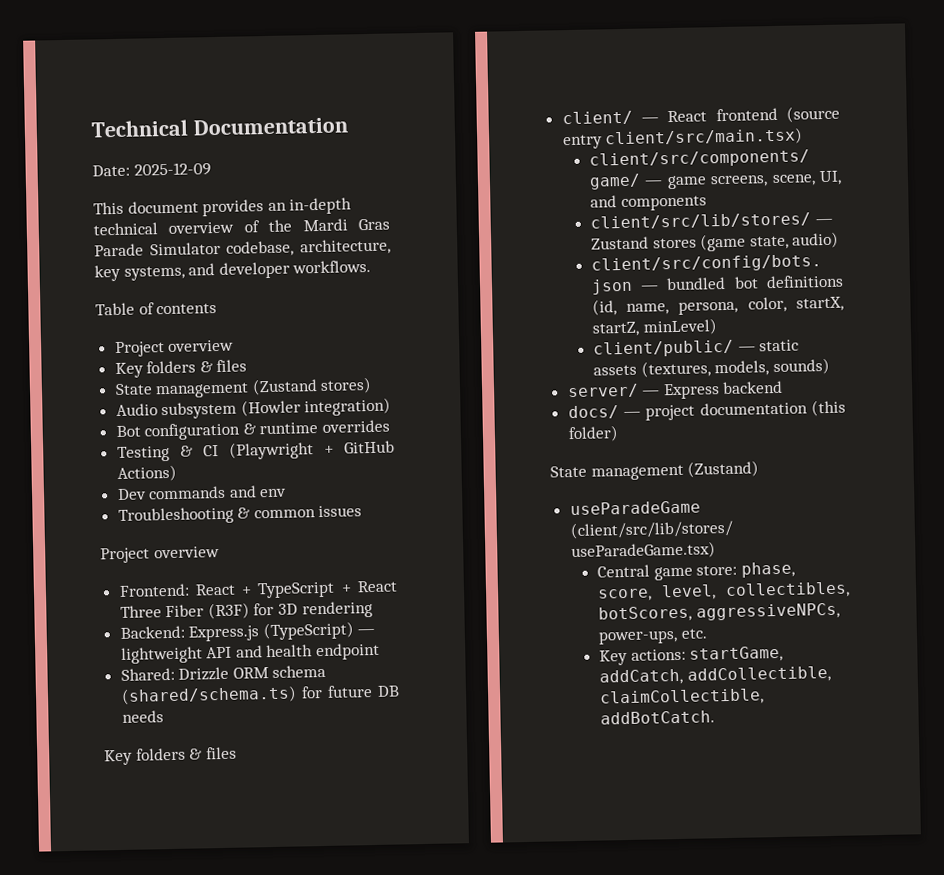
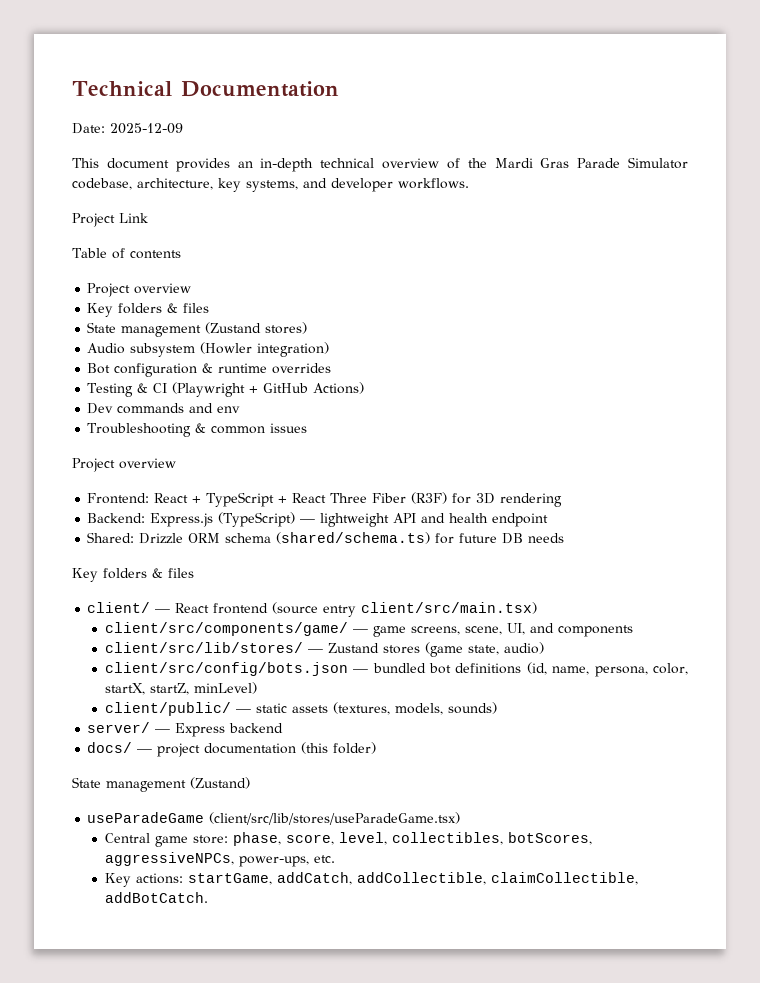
(372, 266) none -> [72,213,148,227] // Project Link

